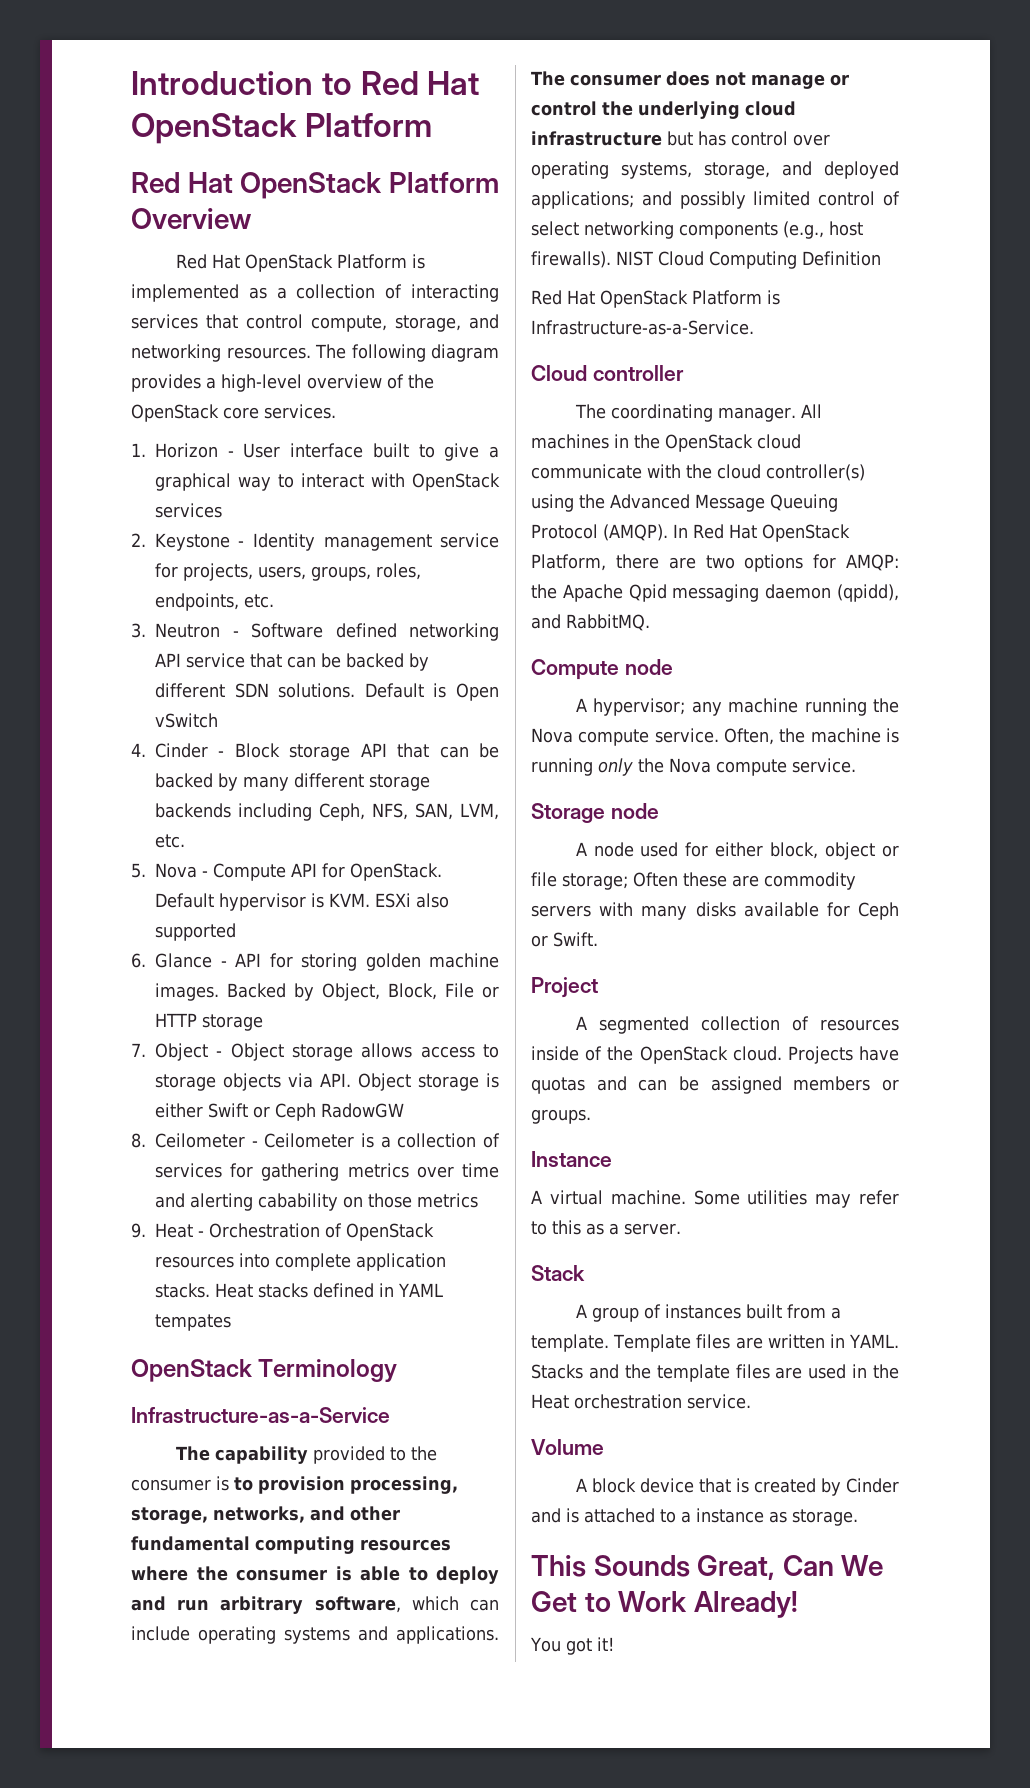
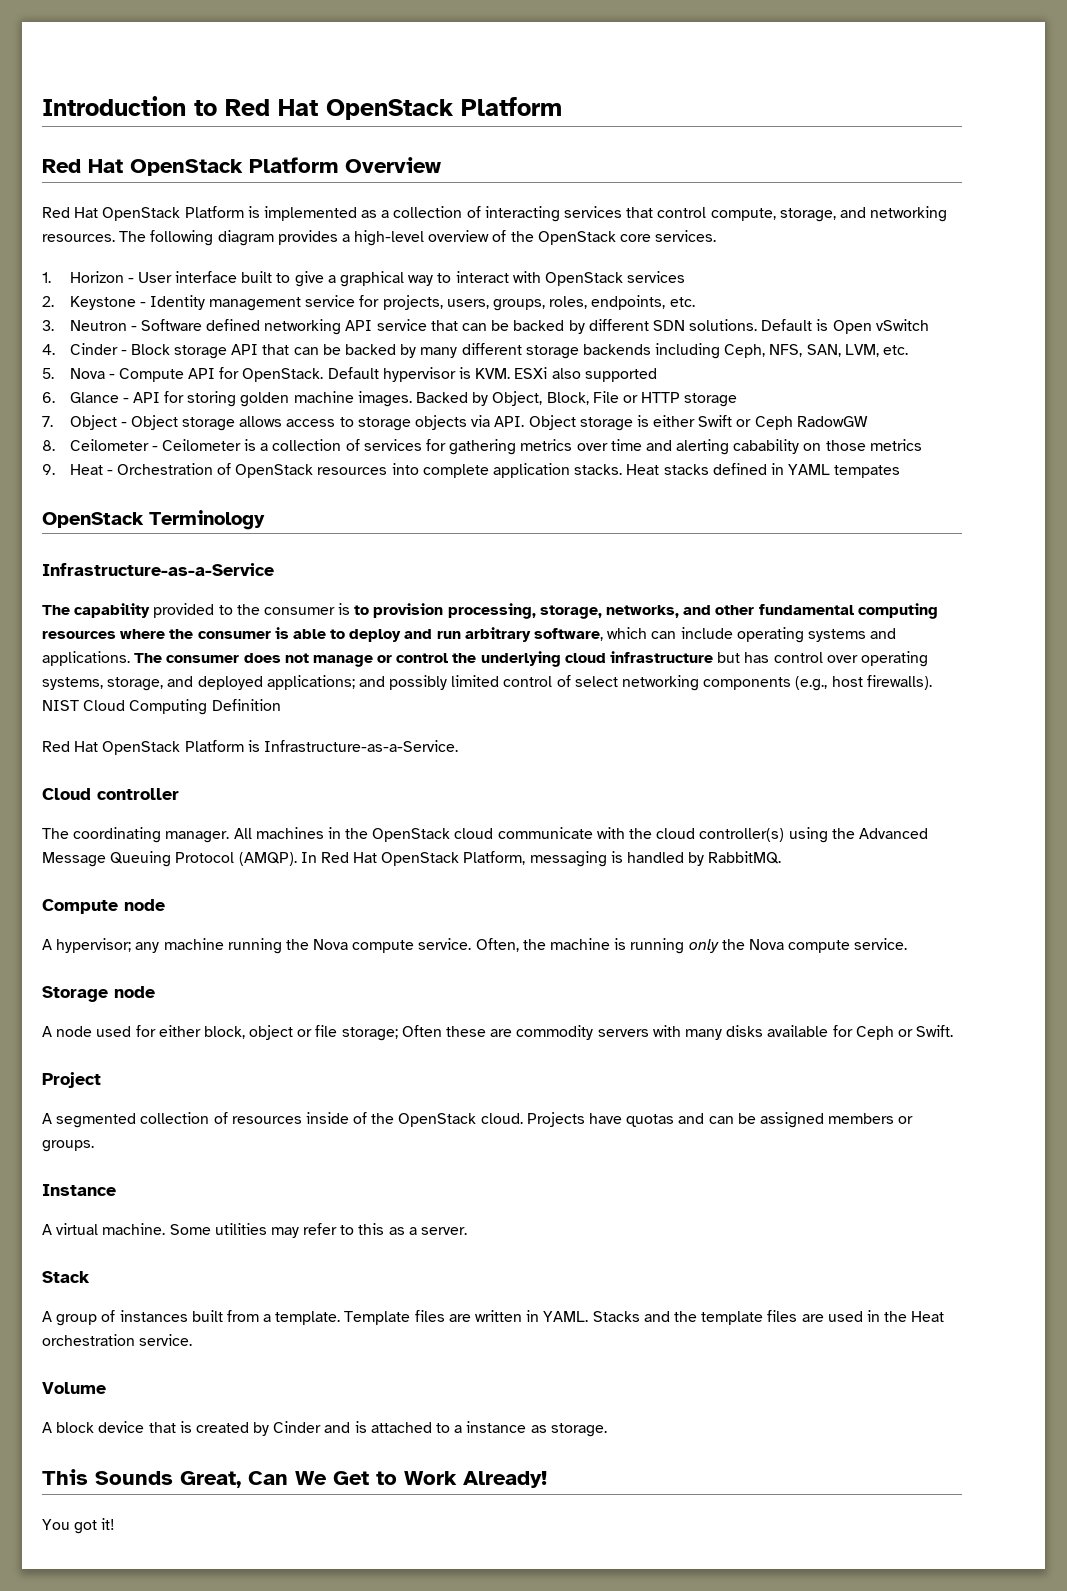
[615,554,899,572] [531,584,899,602] [531,614,561,629] there are two options for AMQP: the Apache Qpid messaging daemon (qpidd), and -> [529,851,705,867] messaging is handled by

